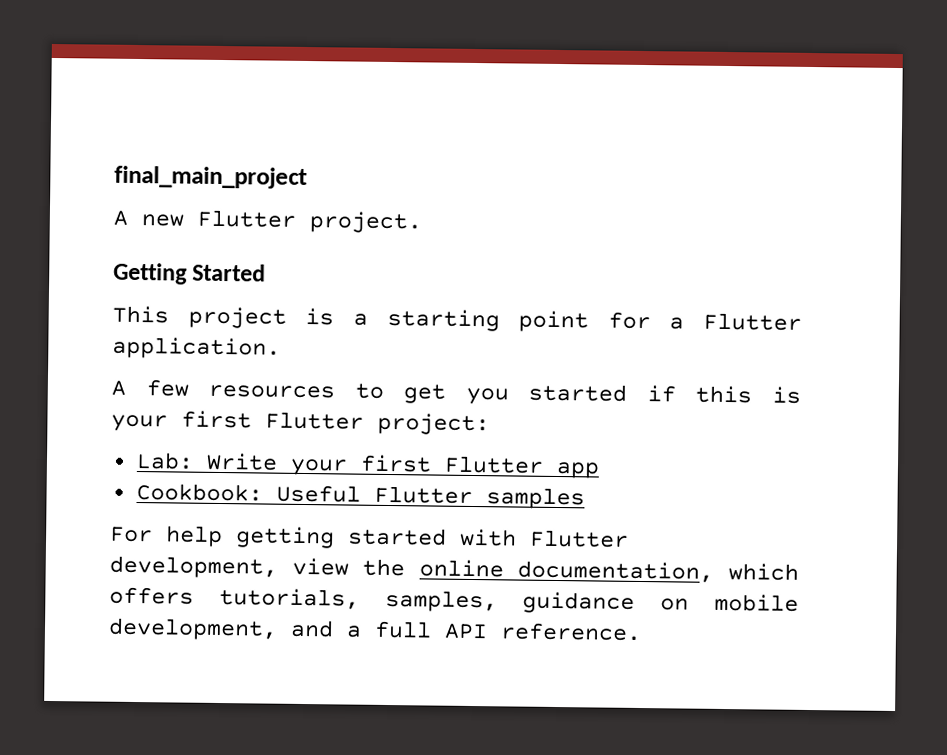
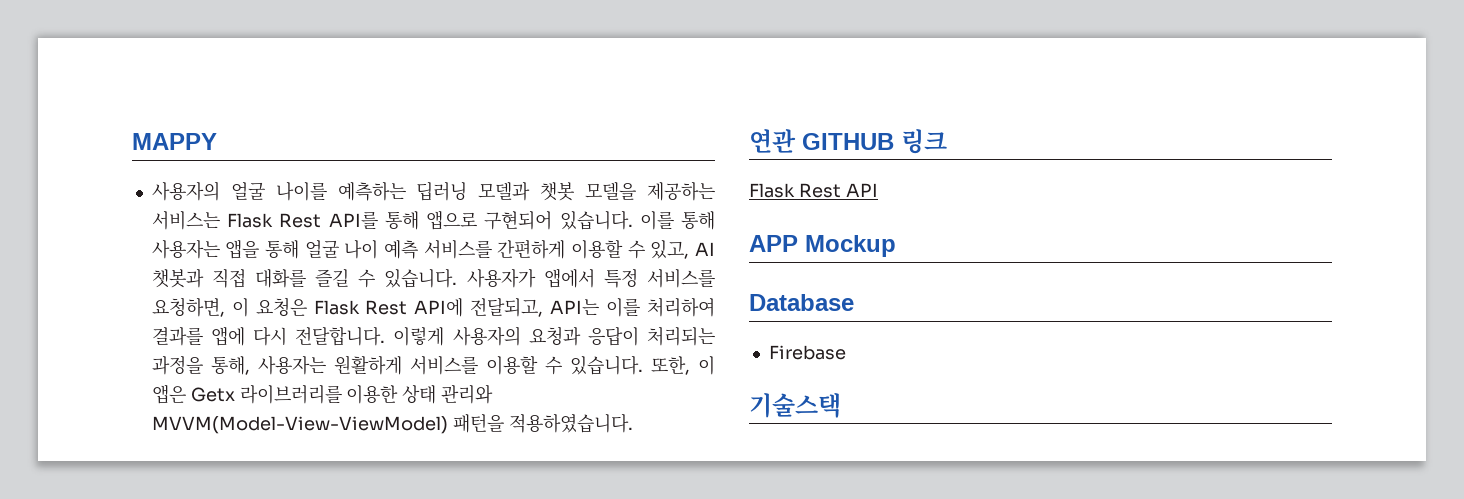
[114,165,308,190] [113,209,422,234] [113,262,267,285] [112,305,802,333] [112,336,281,360] [111,379,801,405] [111,410,490,436] [135,452,600,479] [135,482,585,510] [110,525,629,549] [109,555,800,583] [109,586,799,614] [108,617,642,642] final_main_project // A new Flutter project. // Getting Started // This project is a starting point for a Flutter application. // A few resources to get you started if this is your first Flutter project: // Lab: Write your first Flutter app // Cookbook: Useful Flutter samples // For help getting started with Flutter development, view the online documentation, which offers tutorials, samples, guidance on mobile development, and a full API reference. -> [132,133,217,150] [151,181,715,201] [151,210,716,230] [151,239,715,259] [151,268,715,288] [151,297,715,317] [151,326,715,346] [151,355,716,375] [151,384,494,404] [151,413,633,434] [749,129,947,154] [749,183,878,198] [749,235,896,257] [749,294,854,311] [768,345,846,360] [749,393,841,418] MAPPY // 사용자의 얼굴 나이를 예측하는 딥러닝 모델과 챗봇 모델을 제공하는 서비스는 Flask Rest API를 통해 앱으로 구현되어 있습니다. 이를 통해 사용자는 앱을 통해 얼굴 나이 예측 서비스를 간편하게 이용할 수 있고, AI 챗봇과 직접 대화를 즐길 수 있습니다. 사용자가 앱에서 특정 서비스를 요청하면, 이 요청은 Flask Rest API에 전달되고, API는 이를 처리하여 결과를 앱에 다시 전달합니다. 이렇게 사용자의 요청과 응답이 처리되는 과정을 통해, 사용자는 원활하게 서비스를 이용할 수 있습니다. 또한, 이 앱은 Getx 라이브러리를 이용한 상태 관리와 MVVM(Model-View-ViewModel) 패턴을 적용하였습니다. // 연관 GITHUB 링크 // Flask Rest API // APP Mockup // Database // Firebase // 기술스택

